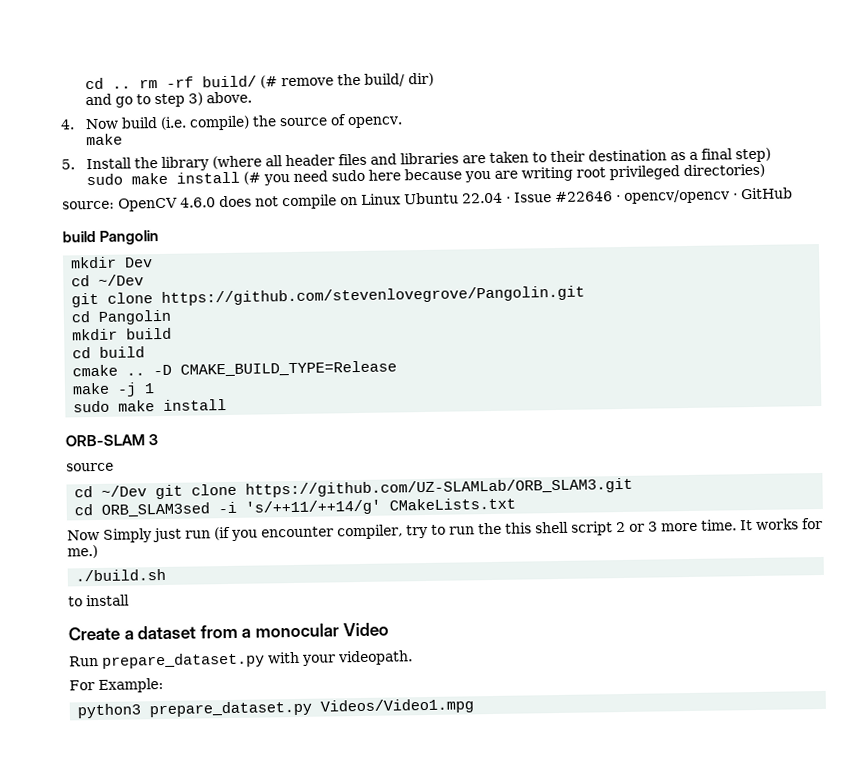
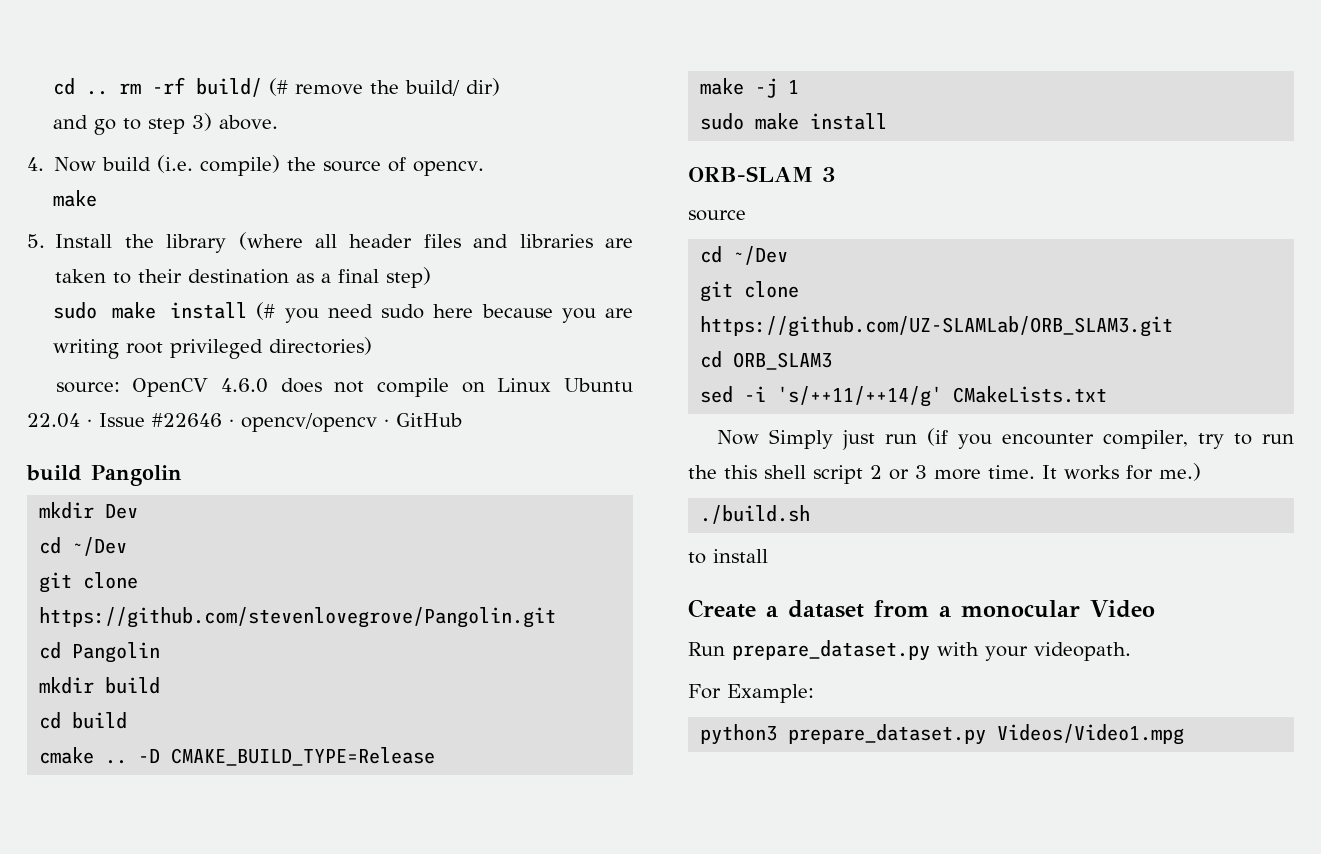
(148, 491) none -> (789, 255) //
[101,502,211,517] ORB_SLAM3sed -> [733,352,833,370] [700,386,734,403] ORB_SLAM3 // sed

